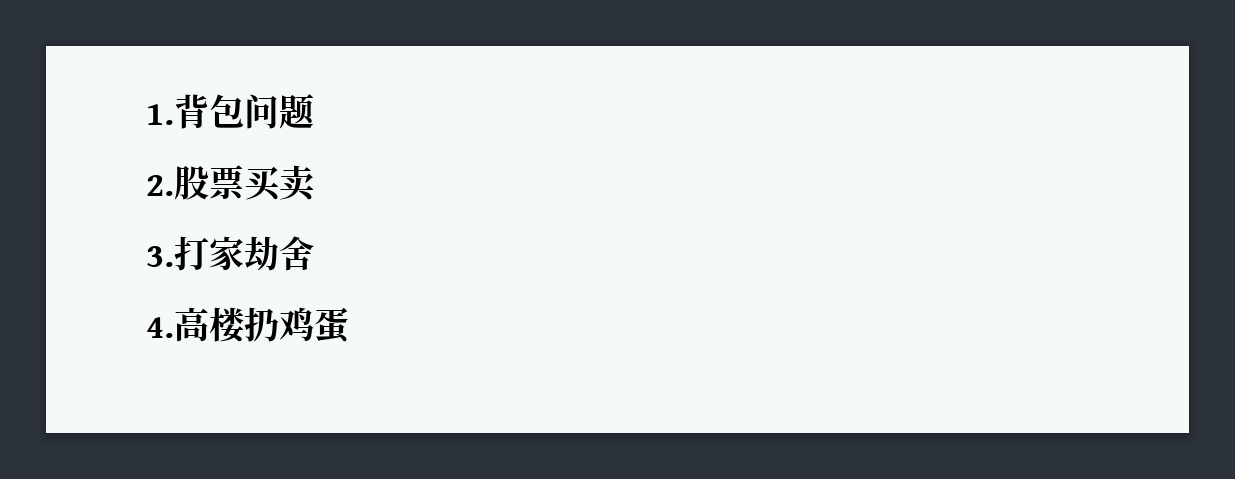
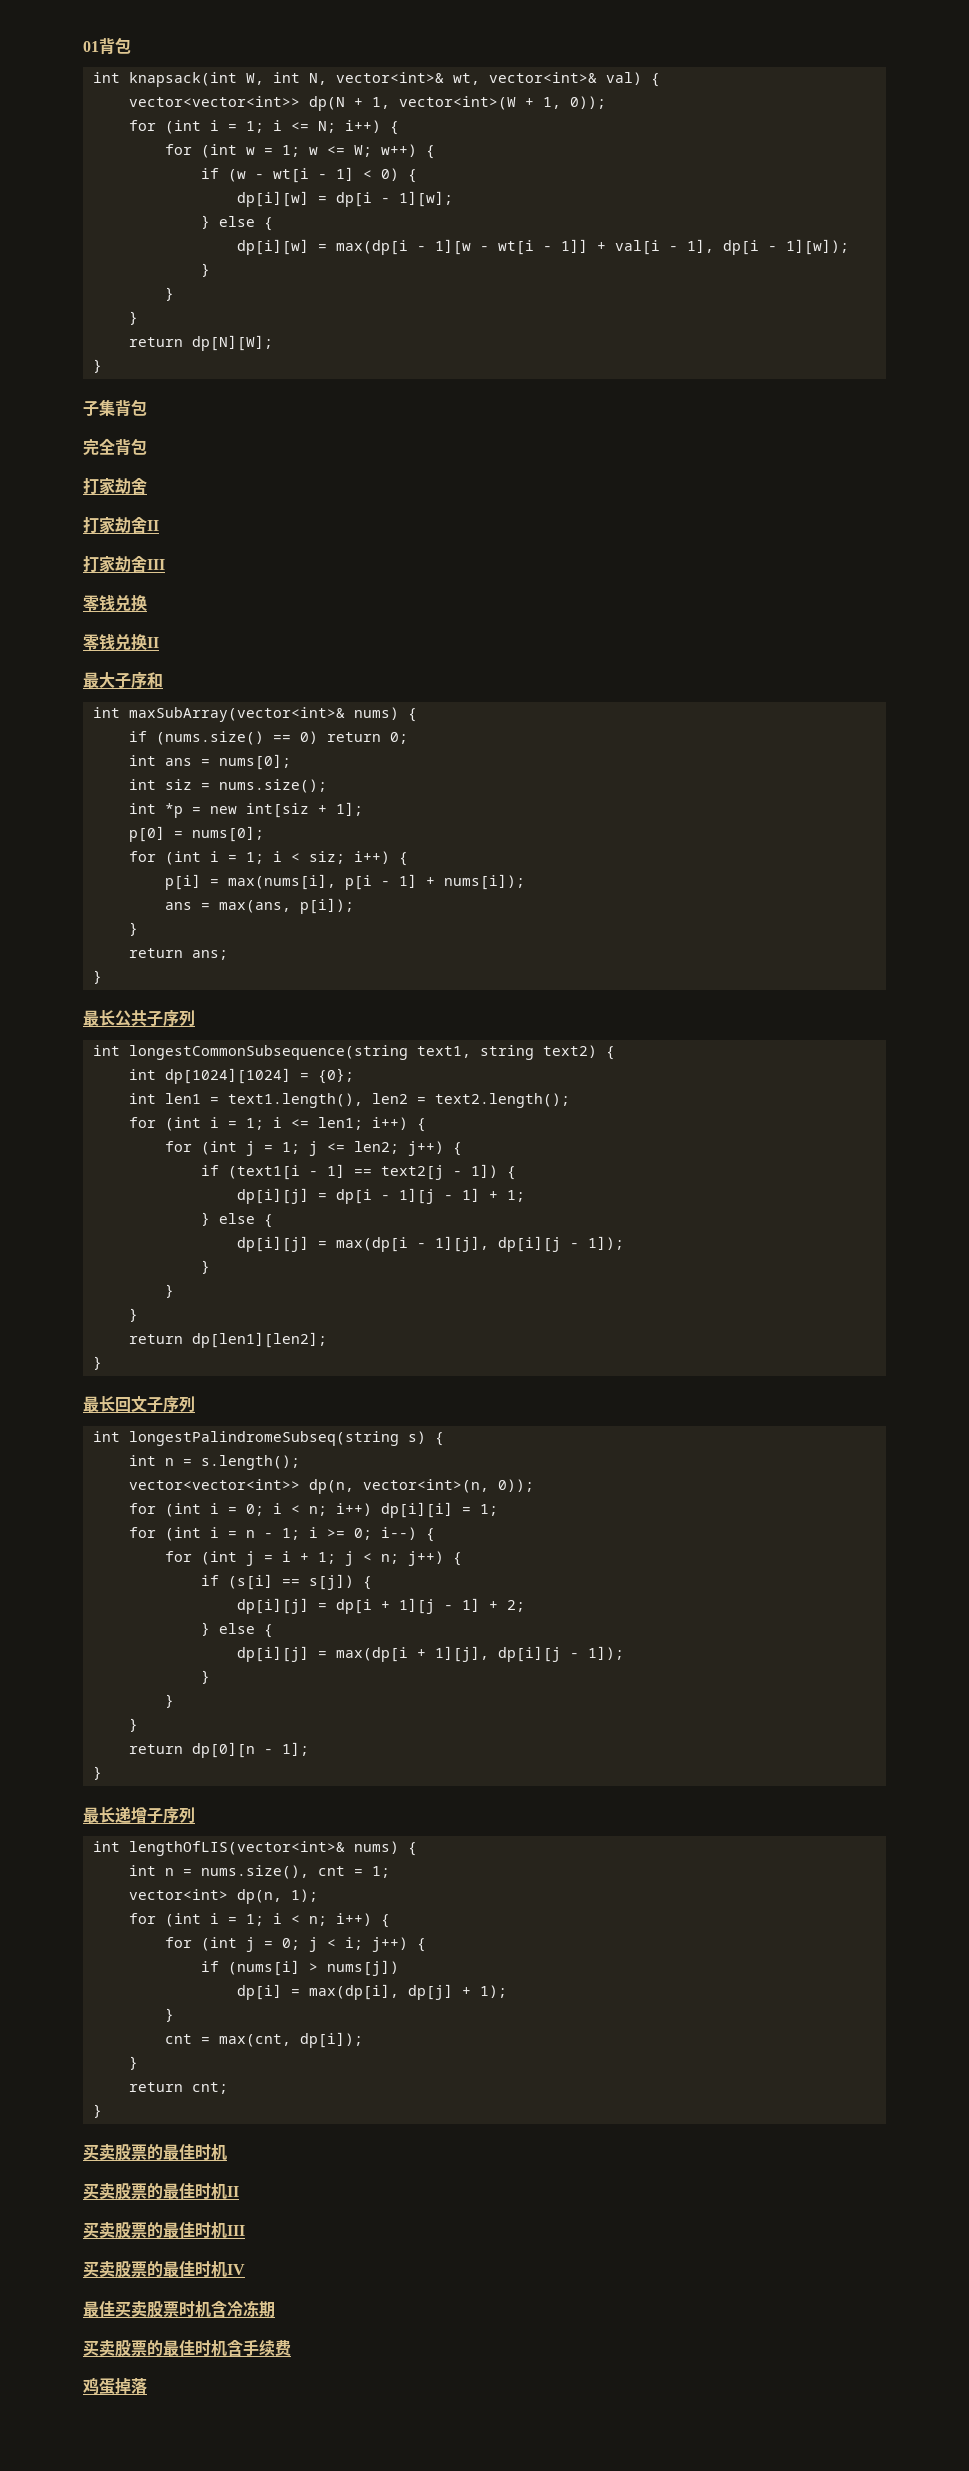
[146,94,314,129] [146,165,315,202] [146,236,314,271] [146,307,349,344] 1.背包问题 // 2.股票买卖 // 3.打家劫舍 // 4.高楼扔鸡蛋 -> [83,37,131,55] [92,72,660,87] [128,96,606,111] [128,120,399,135] [164,144,435,159] [200,167,417,183] [236,191,453,207] [200,215,273,231] [236,239,849,255] [200,263,210,277] [164,287,174,301] [128,311,138,325] [128,335,273,351] [92,359,102,373] [83,399,147,417] [83,438,147,456] [83,477,147,495] [83,516,159,534] [83,555,165,573] [83,594,147,612] [83,633,159,651] [83,672,163,689] [92,707,417,722] [128,731,408,745] [128,754,291,770] [128,779,327,793] [128,802,363,818] [128,826,264,842] [128,851,408,866] [164,874,525,890] [164,898,354,914] [128,922,138,936] [128,948,228,960] [92,970,102,984] [83,1010,195,1027] [92,1045,615,1060] [128,1068,354,1084] [128,1093,570,1108] [128,1117,426,1132] [164,1141,462,1156] [200,1164,516,1180] [236,1188,525,1204] [200,1212,273,1228] [236,1236,624,1252] [200,1260,210,1274] [164,1284,174,1298] [128,1308,138,1322] [128,1332,327,1348] [92,1356,102,1370] [83,1396,195,1413] [92,1431,444,1446] [128,1455,300,1470] [128,1479,534,1494] [128,1502,498,1518] [128,1527,435,1542] [164,1551,462,1566] [200,1574,372,1590] [236,1598,525,1614] [200,1622,273,1638] [236,1646,624,1662] [200,1670,210,1684] [164,1694,174,1708] [128,1718,138,1732] [128,1742,309,1758] [92,1766,102,1780] [83,1806,195,1824] [92,1841,417,1856] [128,1865,390,1879] [128,1889,318,1904] [128,1913,390,1928] [164,1937,426,1952] [200,1960,399,1976] [236,1984,507,2000] [164,2008,174,2022] [164,2032,363,2048] [128,2056,138,2070] [128,2082,228,2094] [92,2104,102,2118] [83,2144,227,2161] [83,2183,239,2200] [83,2222,245,2239] [83,2261,245,2278] [83,2300,275,2318] [83,2339,291,2357] [83,2378,147,2395] 01背包 // int knapsack(int W, int N, vector<int>& wt, vector<int>& val) { // vector<vector<int>> dp(N + 1, vector<int>(W + 1, 0)); // for (int i = 1; i <= N; i++) { // for (int w = 1; w <= W; w++) { // if (w - wt[i - 1] < 0) { // dp[i][w] = dp[i - 1][w]; // } else { // dp[i][w] = max(dp[i - 1][w - wt[i - 1]] + val[i - 1], dp[i - 1][w]); // } // } // } // return dp[N][W]; // } // 子集背包 // 完全背包 // 打家劫舍 // 打家劫舍II // 打家劫舍III // 零钱兑换 // 零钱兑换II // 最大子序和 // int maxSubArray(vector<int>& nums) { // if (nums.size() == 0) return 0; // int ans = nums[0]; // int siz = nums.size(); // int *p = new int[siz + 1]; // p[0] = nums[0]; // for (int i = 1; i < siz; i++) { // p[i] = max(nums[i], p[i - 1] + nums[i]); // ans = max(ans, p[i]); // } // return ans; // } // 最长公共子序列 // int longestCommonSubsequence(string text1, string text2) { // int dp[1024][1024] = {0}; // int len1 = text1.length(), len2 = text2.length(); // for (int i = 1; i <= len1; i++) { // for (int j = 1; j <= len2; j++) { // if (text1[i - 1] == text2[j - 1]) { // dp[i][j] = dp[i - 1][j - 1] + 1; // } else { // dp[i][j] = max(dp[i - 1][j], dp[i][j - 1]); // } // } // } // return dp[len1][len2]; // } // 最长回文子序列 // int longestPalindromeSubseq(string s) { // int n = s.length(); // vector<vector<int>> dp(n, vector<int>(n, 0)); // for (int i = 0; i < n; i++) dp[i][i] = 1; // for (int i = n - 1; i >= 0; i--) { // for (int j = i + 1; j < n; j++) { // if (s[i] == s[j]) { // dp[i][j] = dp[i + 1][j - 1] + 2; // } else { // dp[i][j] = max(dp[i + 1][j], dp[i][j - 1]); // } // } // } // return dp[0][n - 1]; // } // 最长递增子序列 // int lengthOfLIS(vector<int>& nums) { // int n = nums.size(), cnt = 1; // vector<int> dp(n, 1); // for (int i = 1; i < n; i++) { // for (int j = 0; j < i; j++) { // if (nums[i] > nums[j]) // dp[i] = max(dp[i], dp[j] + 1); // } // cnt = max(cnt, dp[i]); // } // return cnt; // } // 买卖股票的最佳时机 // 买卖股票的最佳时机II // 买卖股票的最佳时机III // 买卖股票的最佳时机IV // 最佳买卖股票时机含冷冻期 // 买卖股票的最佳时机含手续费 // 鸡蛋掉落

